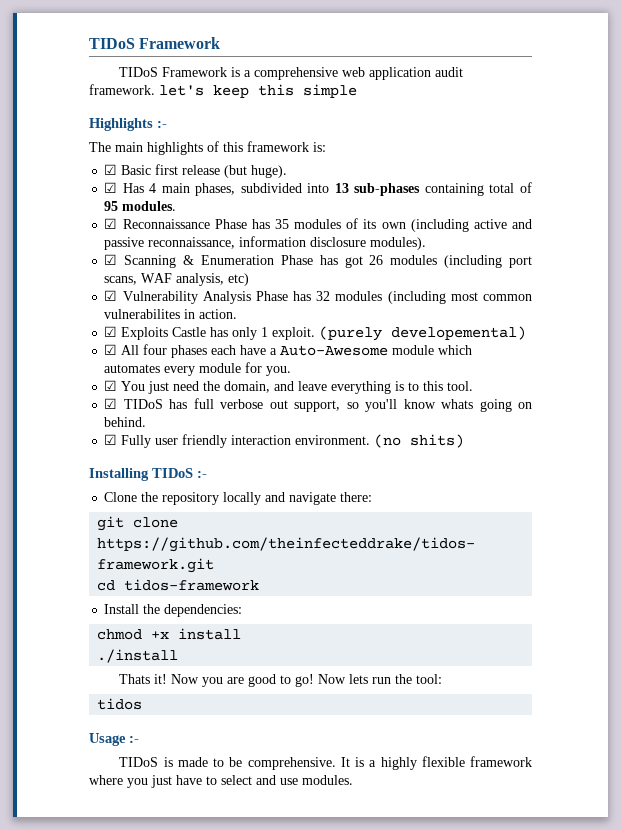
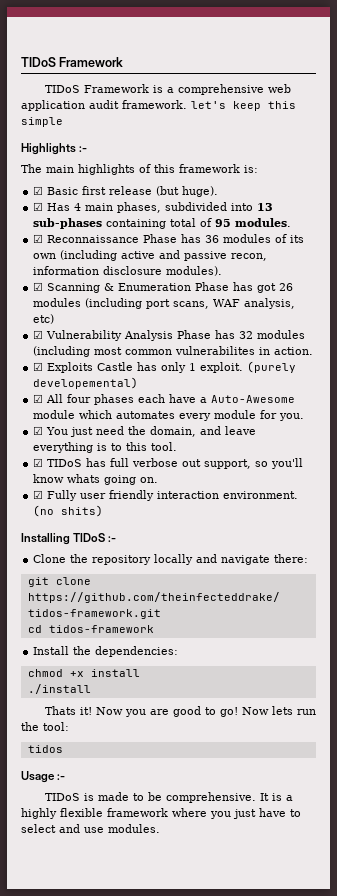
[274,219,289,229] 35 -> [205,235,220,243] 36
[148,237,236,249] reconnaissance, -> [231,253,268,261] recon,
[518,402,533,409] [104,417,147,427] on behind. -> [140,477,159,483] on.

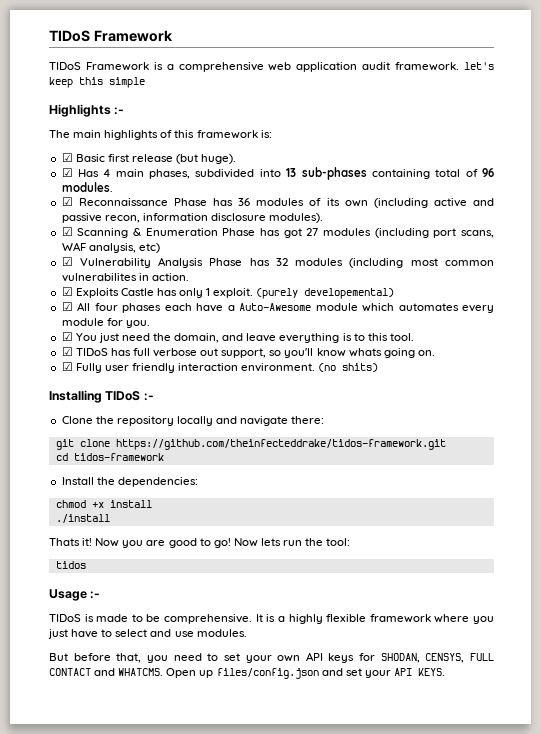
[215,219,232,227] 95 -> [482,168,495,177] 96
[279,283,294,291] 26 -> [306,228,319,236] 27
(160, 828) none -> [49,652,495,663] [49,668,445,679] // But before that, you need to set your own API keys for SHODAN, CENSYS, FULL CONTACT and WHATCMS. Open up files/config.json and set your API KEYS.

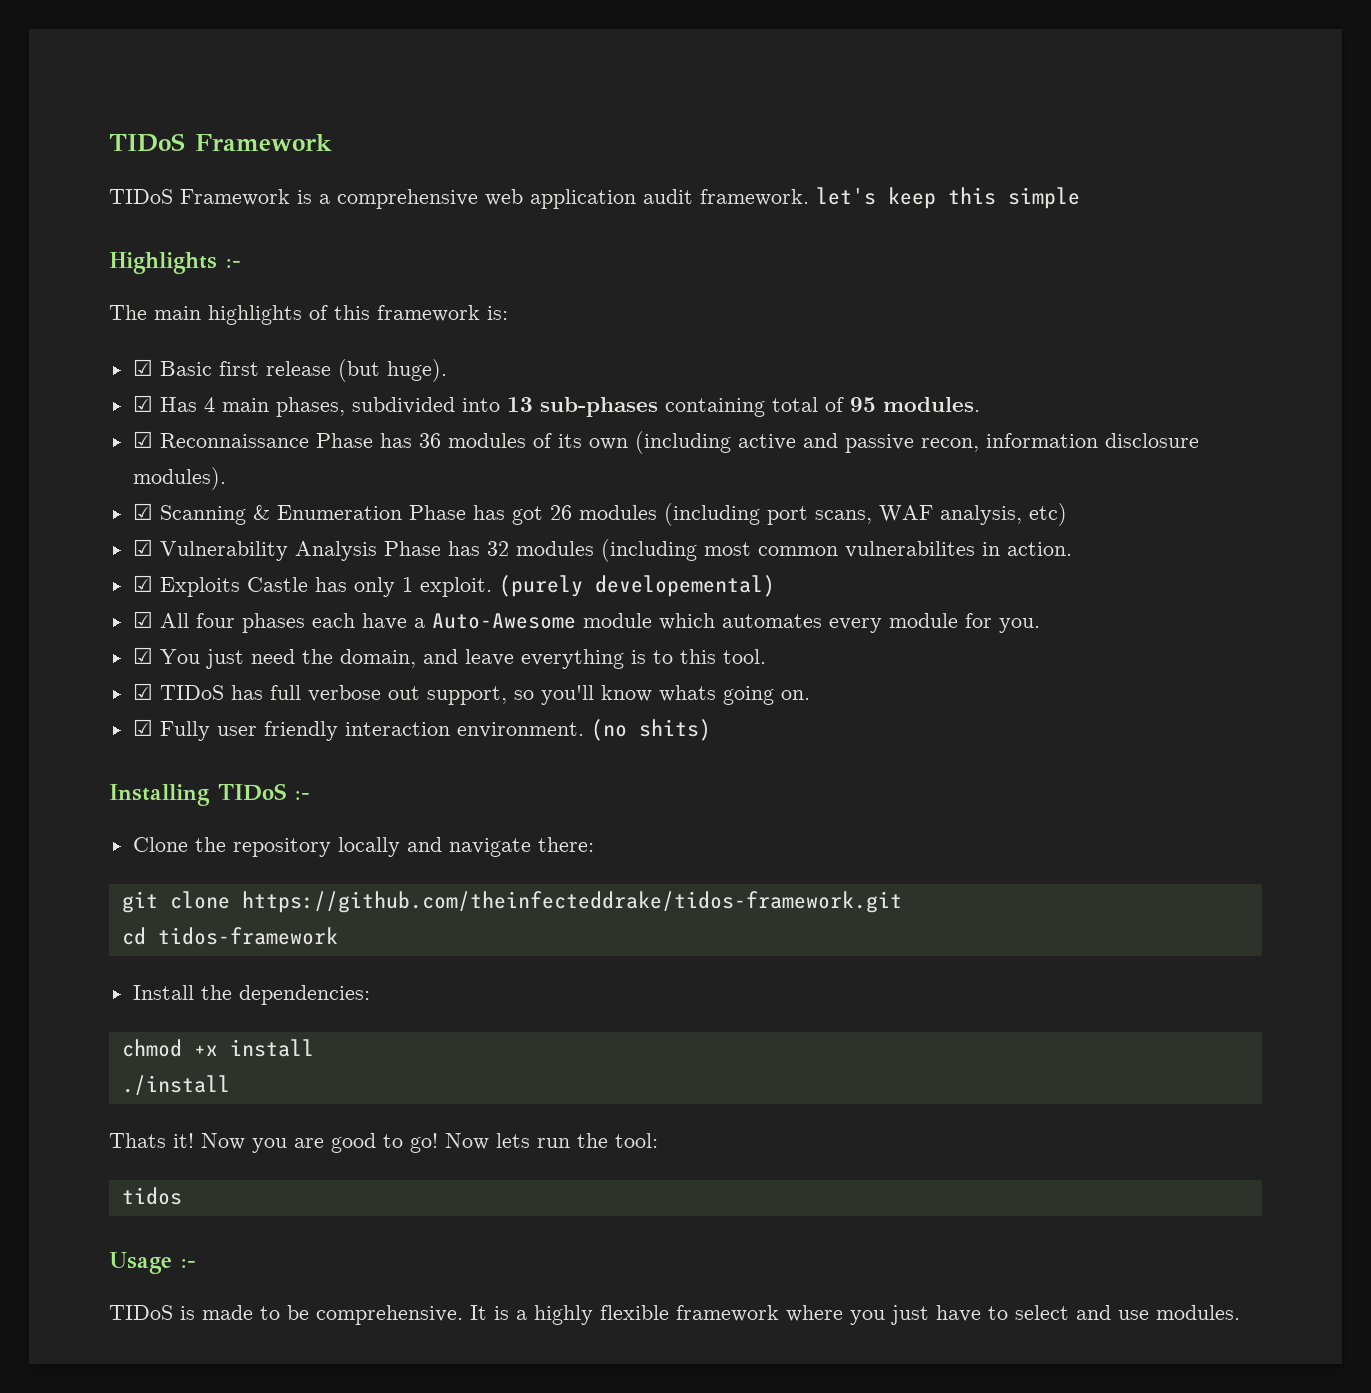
[482,168,495,177] 96 -> [849,397,876,412] 95
[306,228,319,236] 27 -> [549,505,572,520] 26
[49,652,495,663] [49,668,445,679] // But before that, you need to set your own API keys for SHODAN, CENSYS, FULL CONTACT and WHATCMS. Open up files/config.json and set your API KEYS. -> (1240, 1312) none

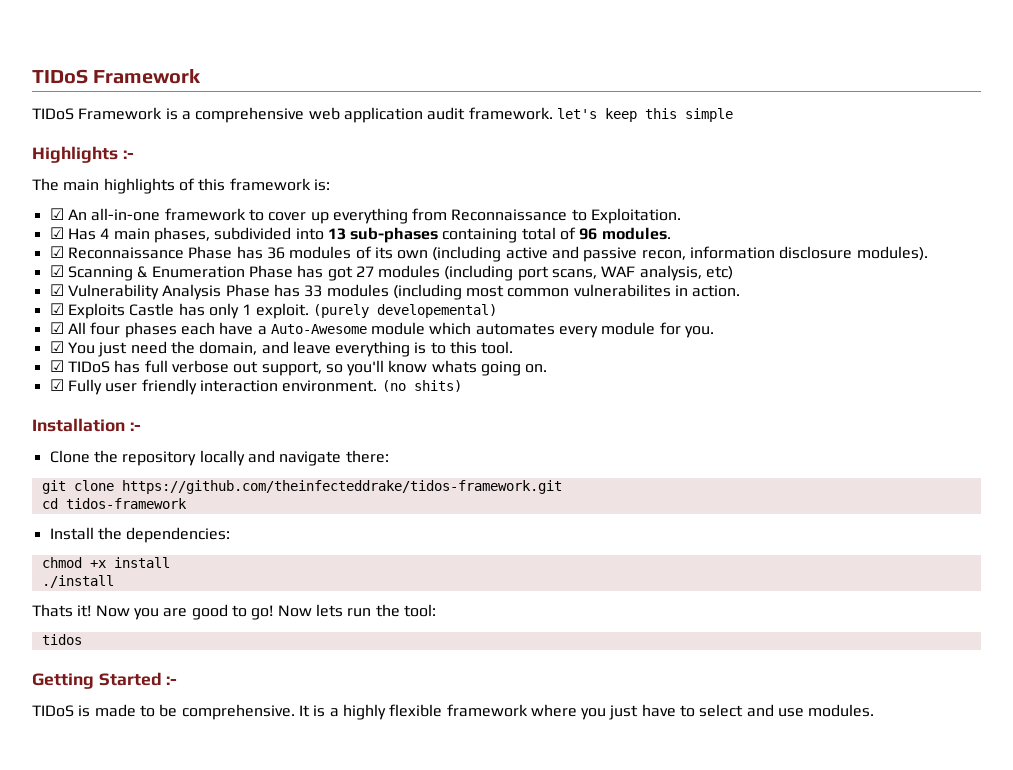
[159,359,447,382] Basic first release (but huge). -> [67,208,682,224] An all-in-one framework to cover up everything from Reconnaissance to Exploitation.
[849,397,876,412] 95 -> [579,228,598,240] 96
[549,505,572,520] 26 -> [355,266,374,277] 27
[486,541,509,556] 32 -> [304,285,323,297] 33
[109,783,286,806] Installing TIDoS -> [32,418,125,432] Installation
[109,1252,172,1274] Usage -> [32,672,162,689] Getting Started

